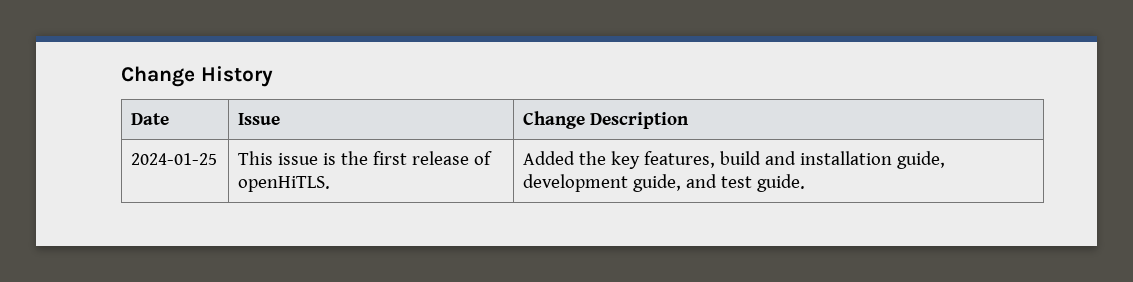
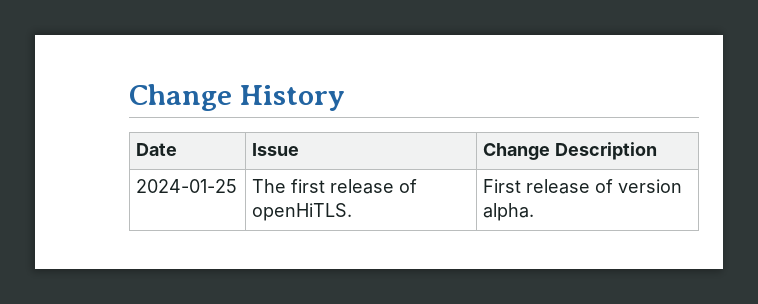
[238,151,369,165] This issue is the -> [252,179,287,193] The
[523,151,946,169] [523,174,806,192] Added the key features, build and installation guide, development guide, and test guide. -> [483,179,683,194] [483,203,535,221] First release of version alpha.

